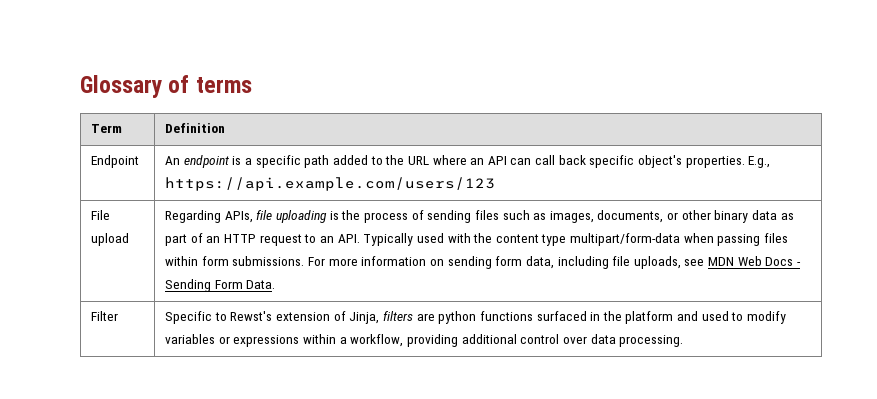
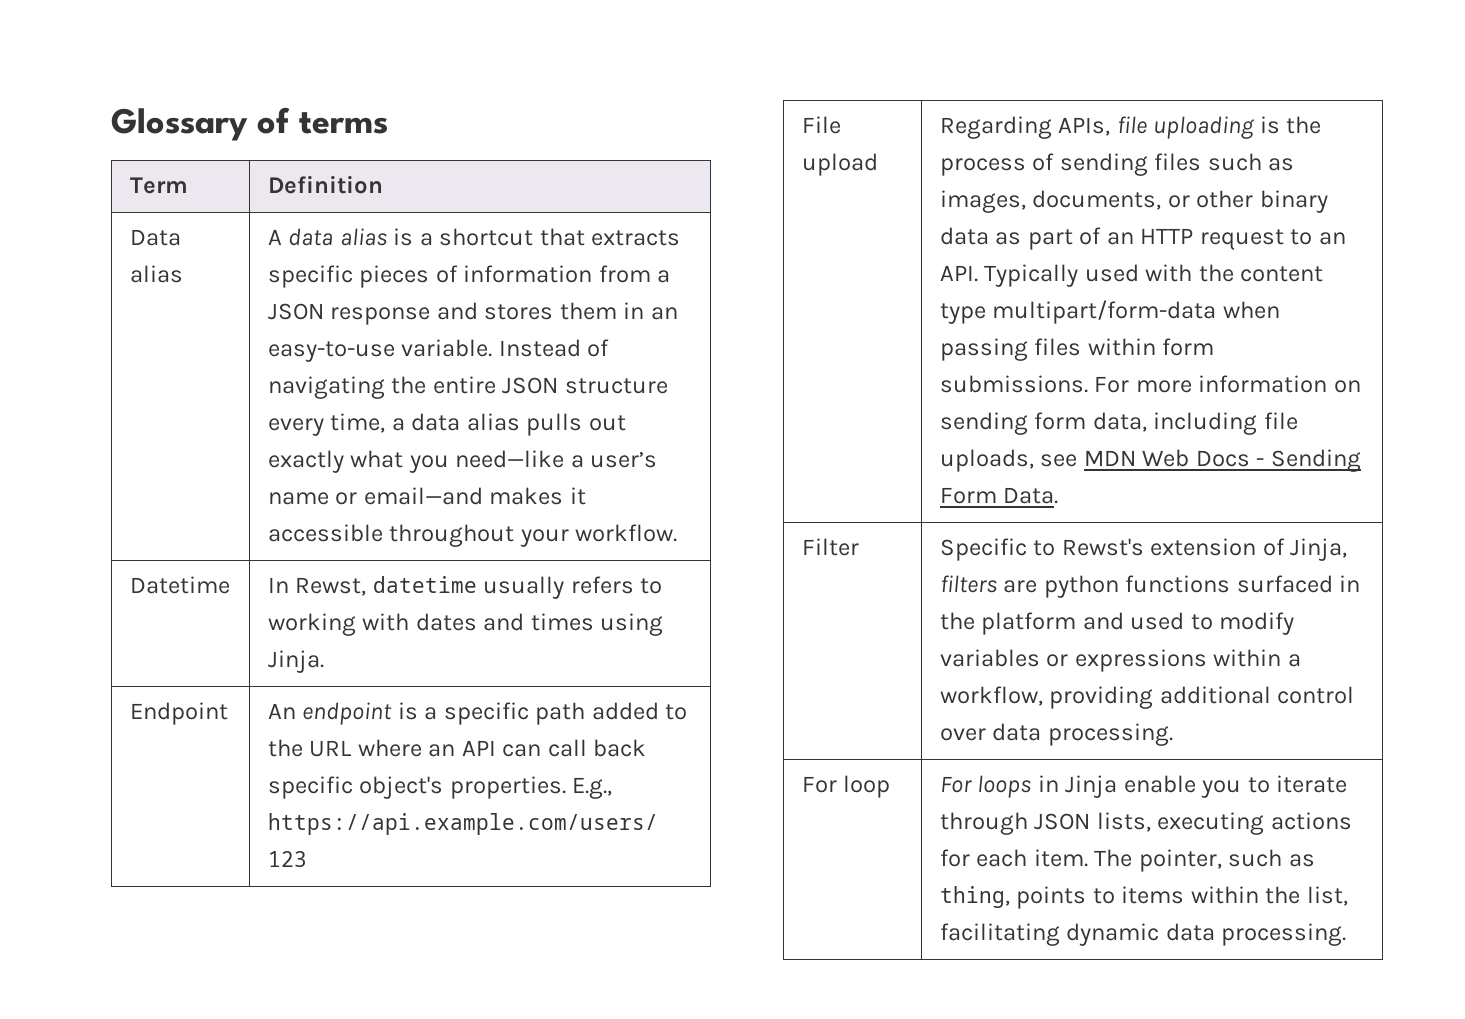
(226, 128) none -> [129,229,181,246] [129,265,183,283] [267,228,681,246] [267,265,671,288] [267,302,678,325] [267,339,610,362] [267,376,668,399] [267,413,626,436] [267,450,658,473] [267,487,586,505] [267,524,678,547] [129,576,230,594] [267,576,663,599] [267,613,664,636] [267,650,324,673] // Data alias | A data alias is a shortcut that extracts specific pieces of information from a JSON response and stores them in an easy-to-use variable. Instead of navigating the entire JSON structure every time, a data alias pulls out exactly what you need—like a user’s name or email—and makes it accessible throughout your workflow. // Datetime | In Rewst, datetime usually refers to working with dates and times using Jinja.
(684, 341) none -> [801,775,891,798] [939,775,1348,798] [939,812,1352,835] [939,849,1315,872] [939,886,1348,909] [939,923,1347,946] // For loop | For loops in Jinja enable you to iterate through JSON lists, executing actions for each item. The pointer, such as thing, points to items within the list, facilitating dynamic data processing.

